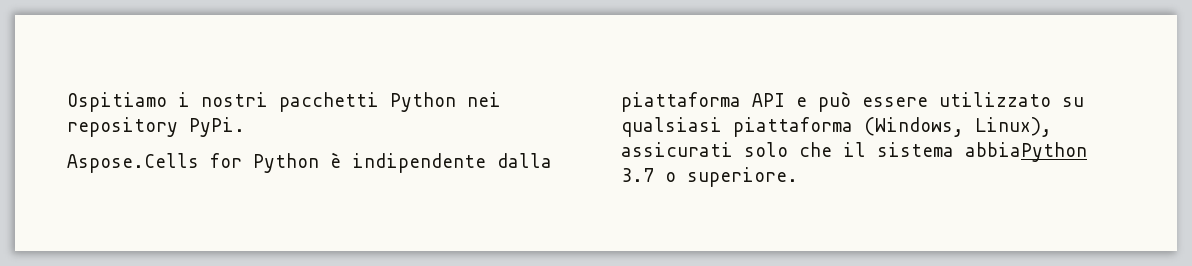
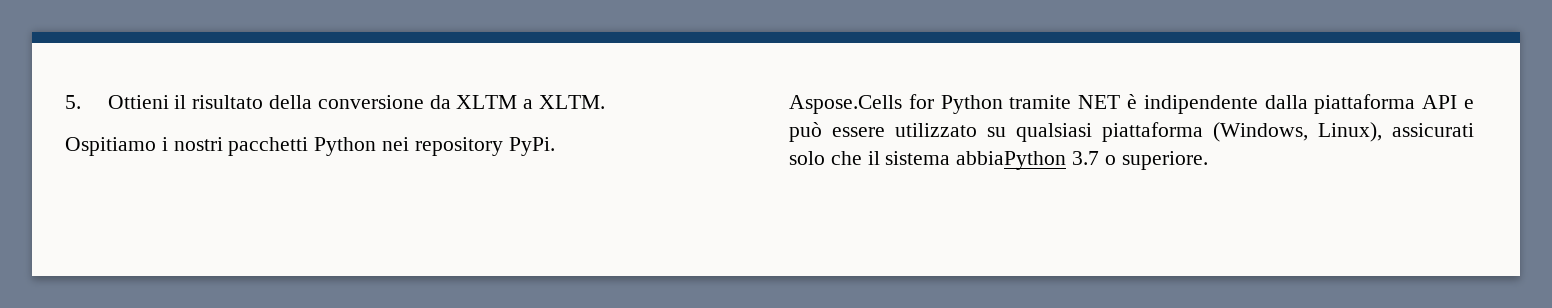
(67, 102) none -> [65,95,606,109] 5. Ottieni il risultato della conversione da XLTM a XLTM. //
(319, 163) none -> [1009,95,1121,109] tramite NET

